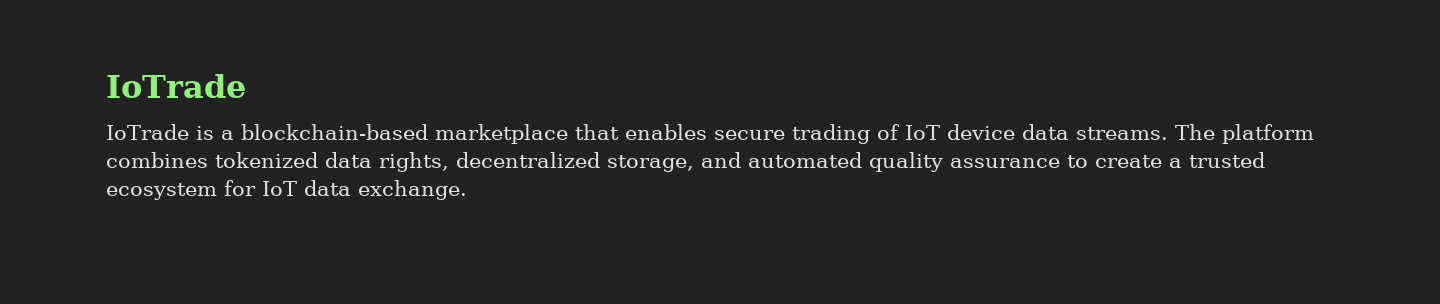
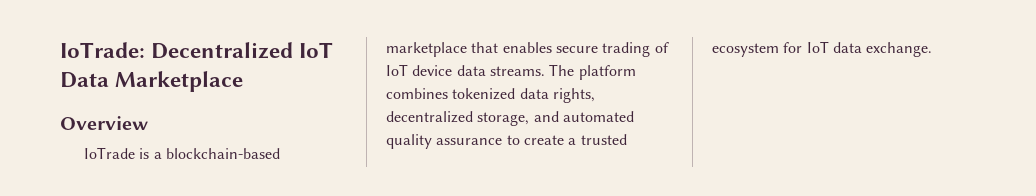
[106,74,246,98] IoTrade -> [60,42,334,59] [60,71,244,92] [60,116,148,130] IoTrade: Decentralized IoT Data Marketplace // Overview

